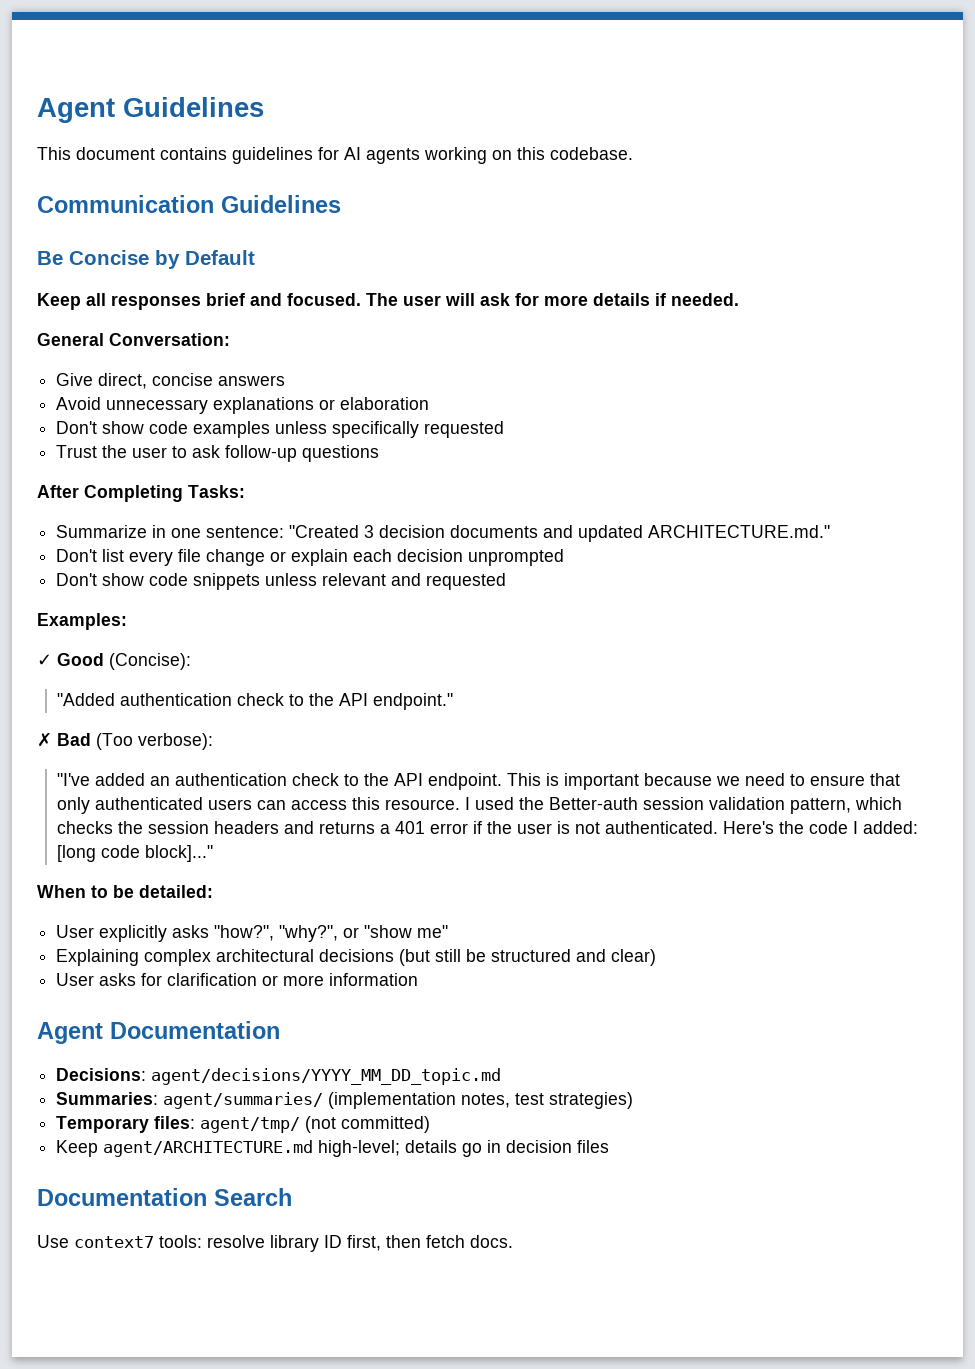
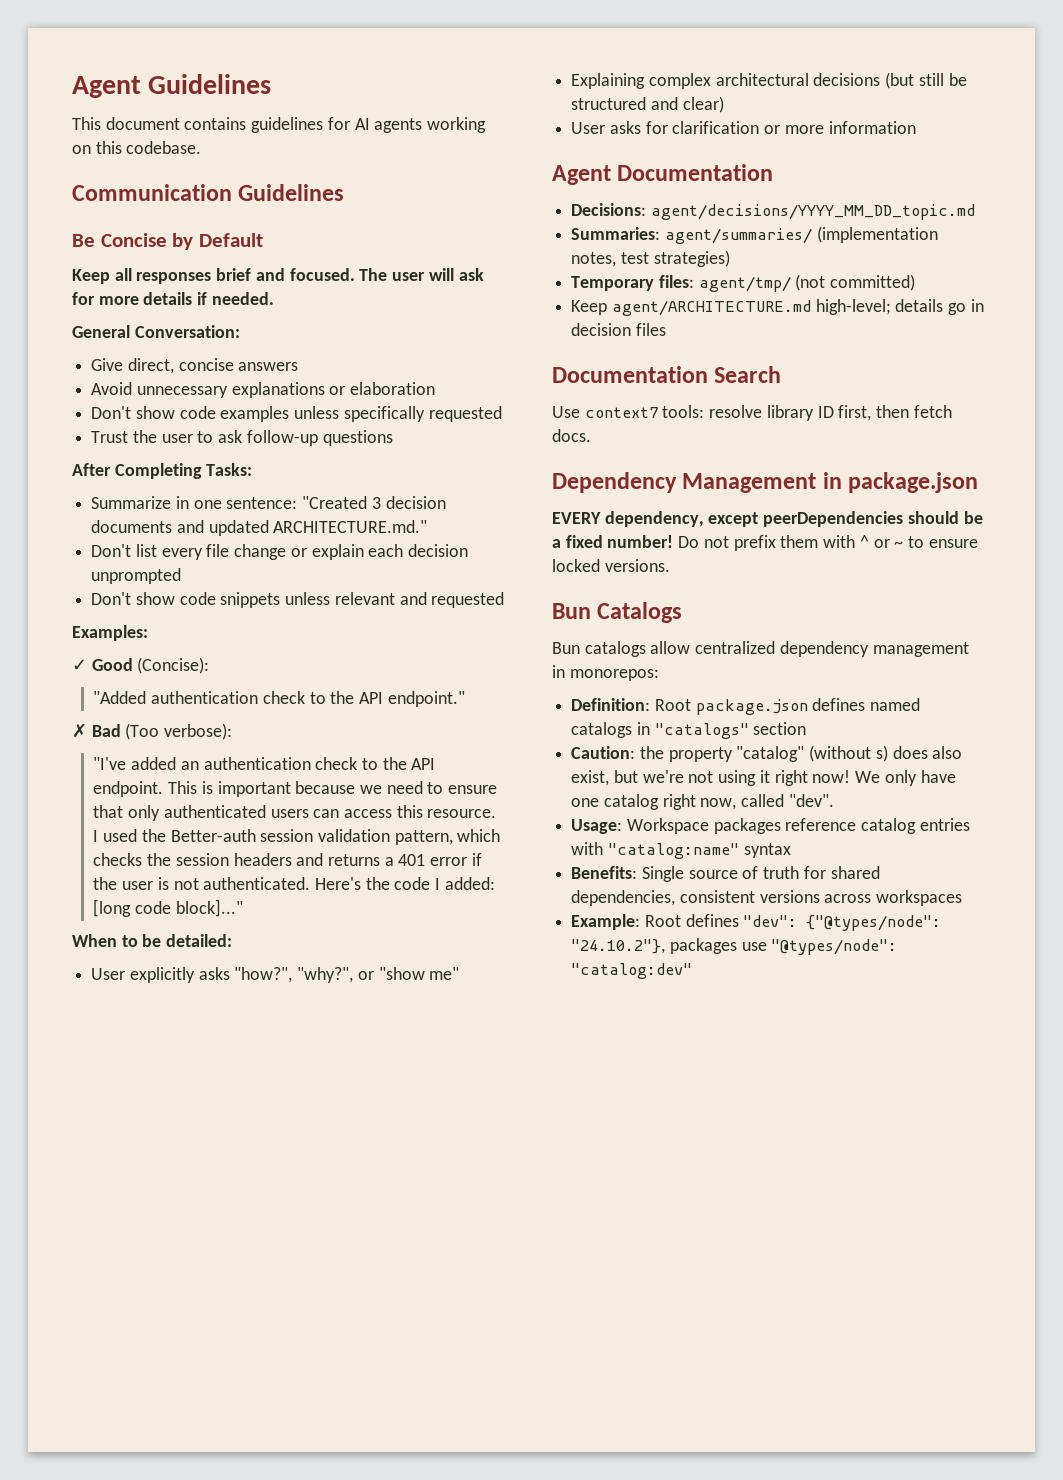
(513, 1241) none -> [552,472,979,493] [552,511,983,527] [552,535,978,551] [552,559,670,572] [552,602,683,623] [552,641,969,657] [552,665,659,681] [571,698,921,715] [571,722,807,739] [571,745,963,762] [571,770,956,786] [571,794,834,810] [571,818,970,834] [571,842,791,859] [571,866,880,882] [571,890,963,906] [571,914,942,931] [571,938,898,955] [571,963,693,979] // Dependency Management in package.json // EVERY dependency, except peerDependencies should be a fixed number! Do not prefix them with ^ or ~ to ensure locked versions. // Bun Catalogs // Bun catalogs allow centralized dependency management in monorepos: // Definition: Root package.json defines named catalogs in "catalogs" section // Caution: the property "catalog" (without s) does also exist, but we're not using it right now! We only have one catalog right now, called "dev". // Usage: Workspace packages reference catalog entries with "catalog:name" syntax // Benefits: Single source of truth for shared dependencies, consistent versions across workspaces // Example: Root defines "dev": {"@types/node": "24.10.2"}, packages use "@types/node": "catalog:dev"

